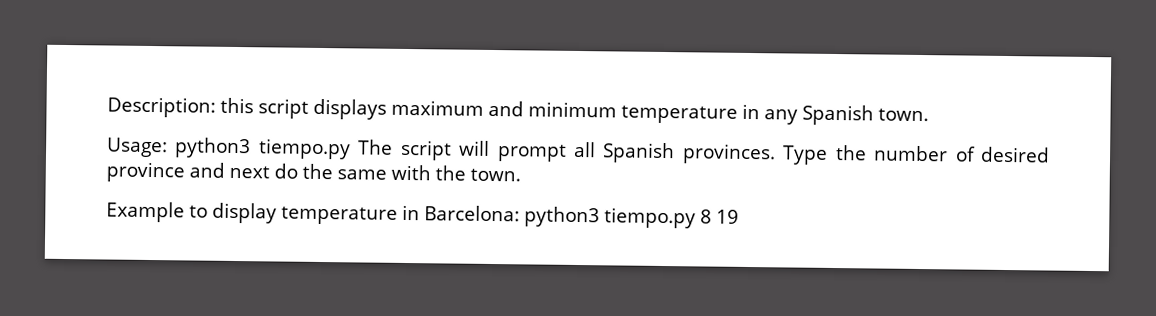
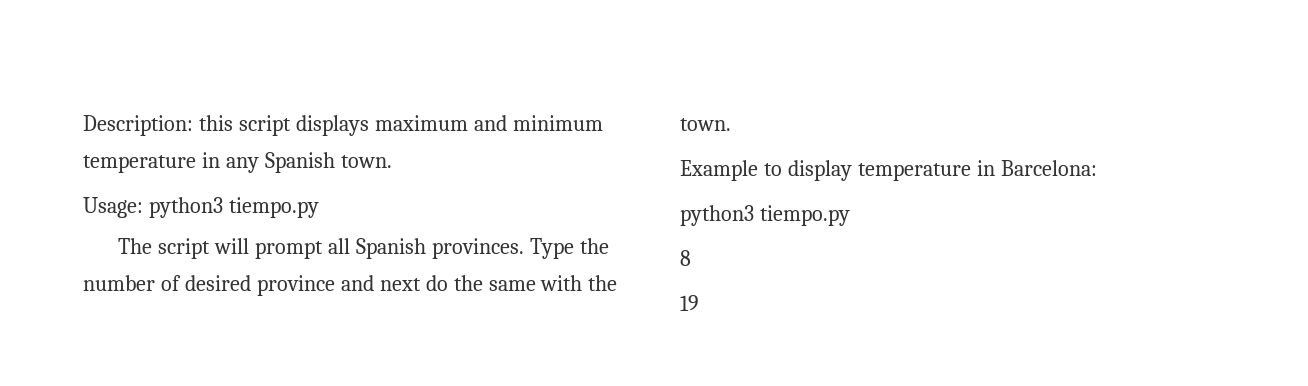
(351, 149) none -> (319, 207) //
[524,206,696,229] python3 tiempo.py -> [680,205,850,226] // python3 tiempo.py //
(712, 216) none -> (691, 258) //

